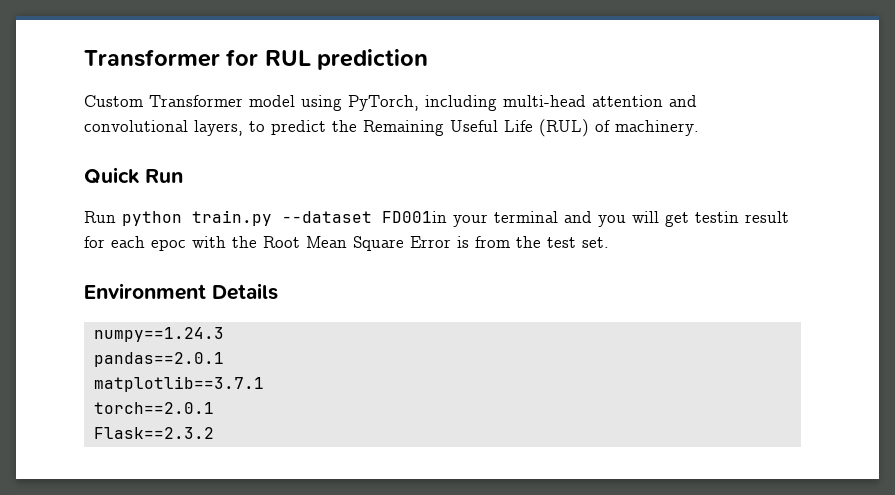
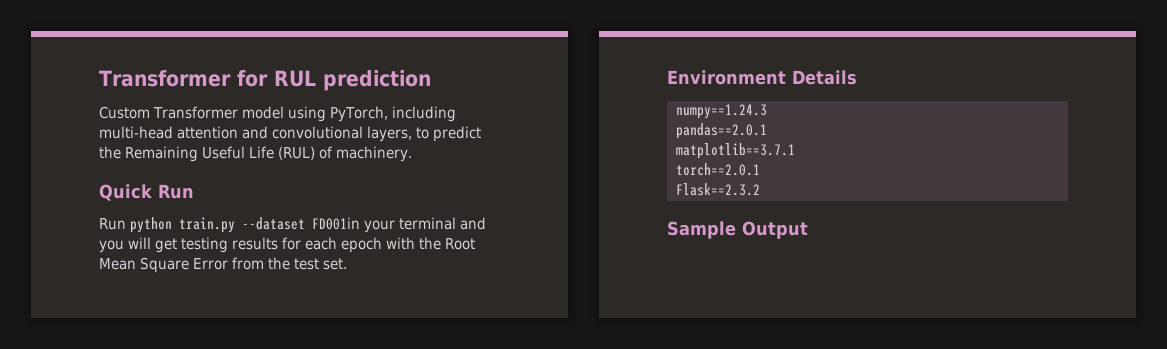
[695,211,789,223] testin result -> [181,237,278,253] testing results
[151,239,186,251] epoc -> [341,237,382,253] epoch
[457,236,469,248] is -> (228, 264) none
(214, 433) none -> [667,221,808,239] // Sample Output

